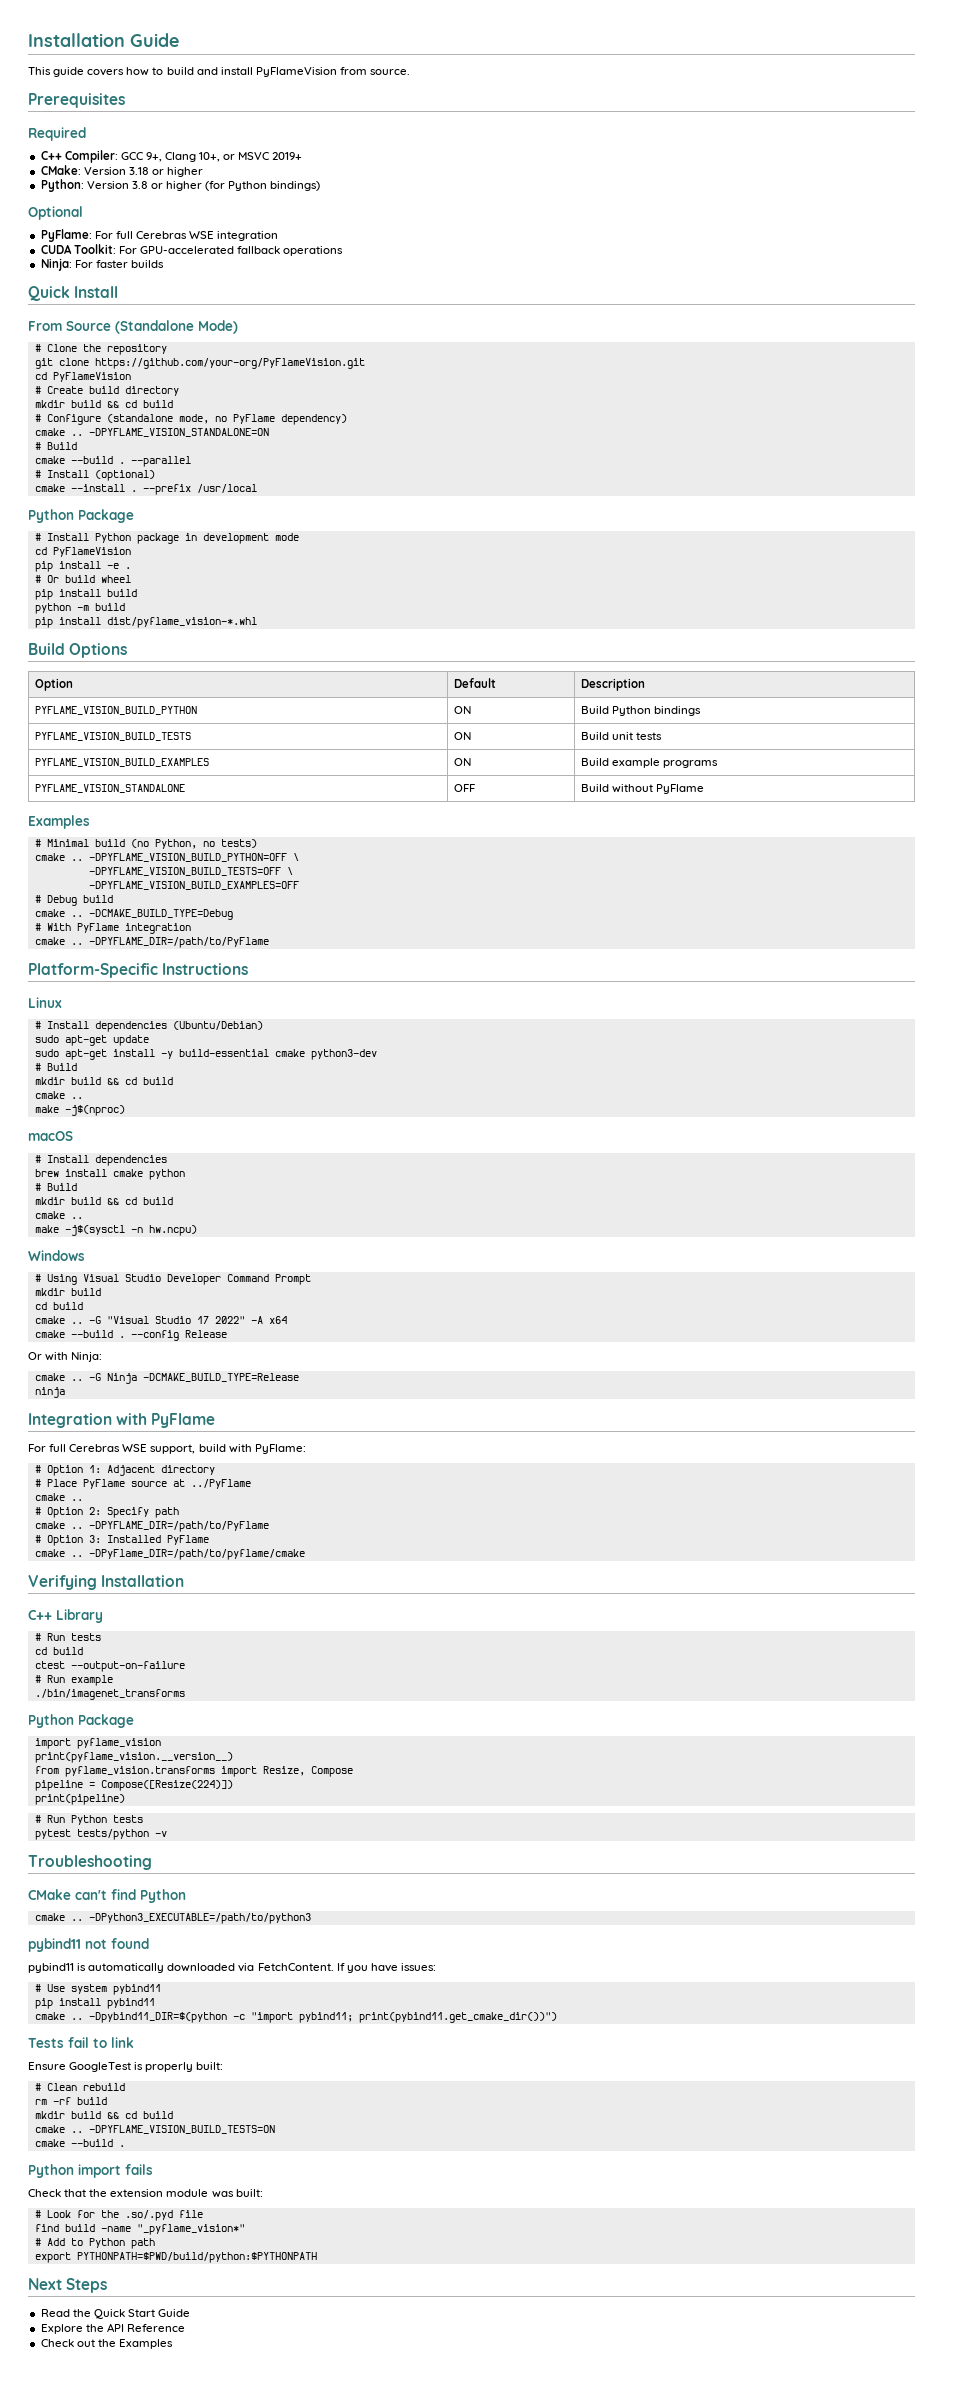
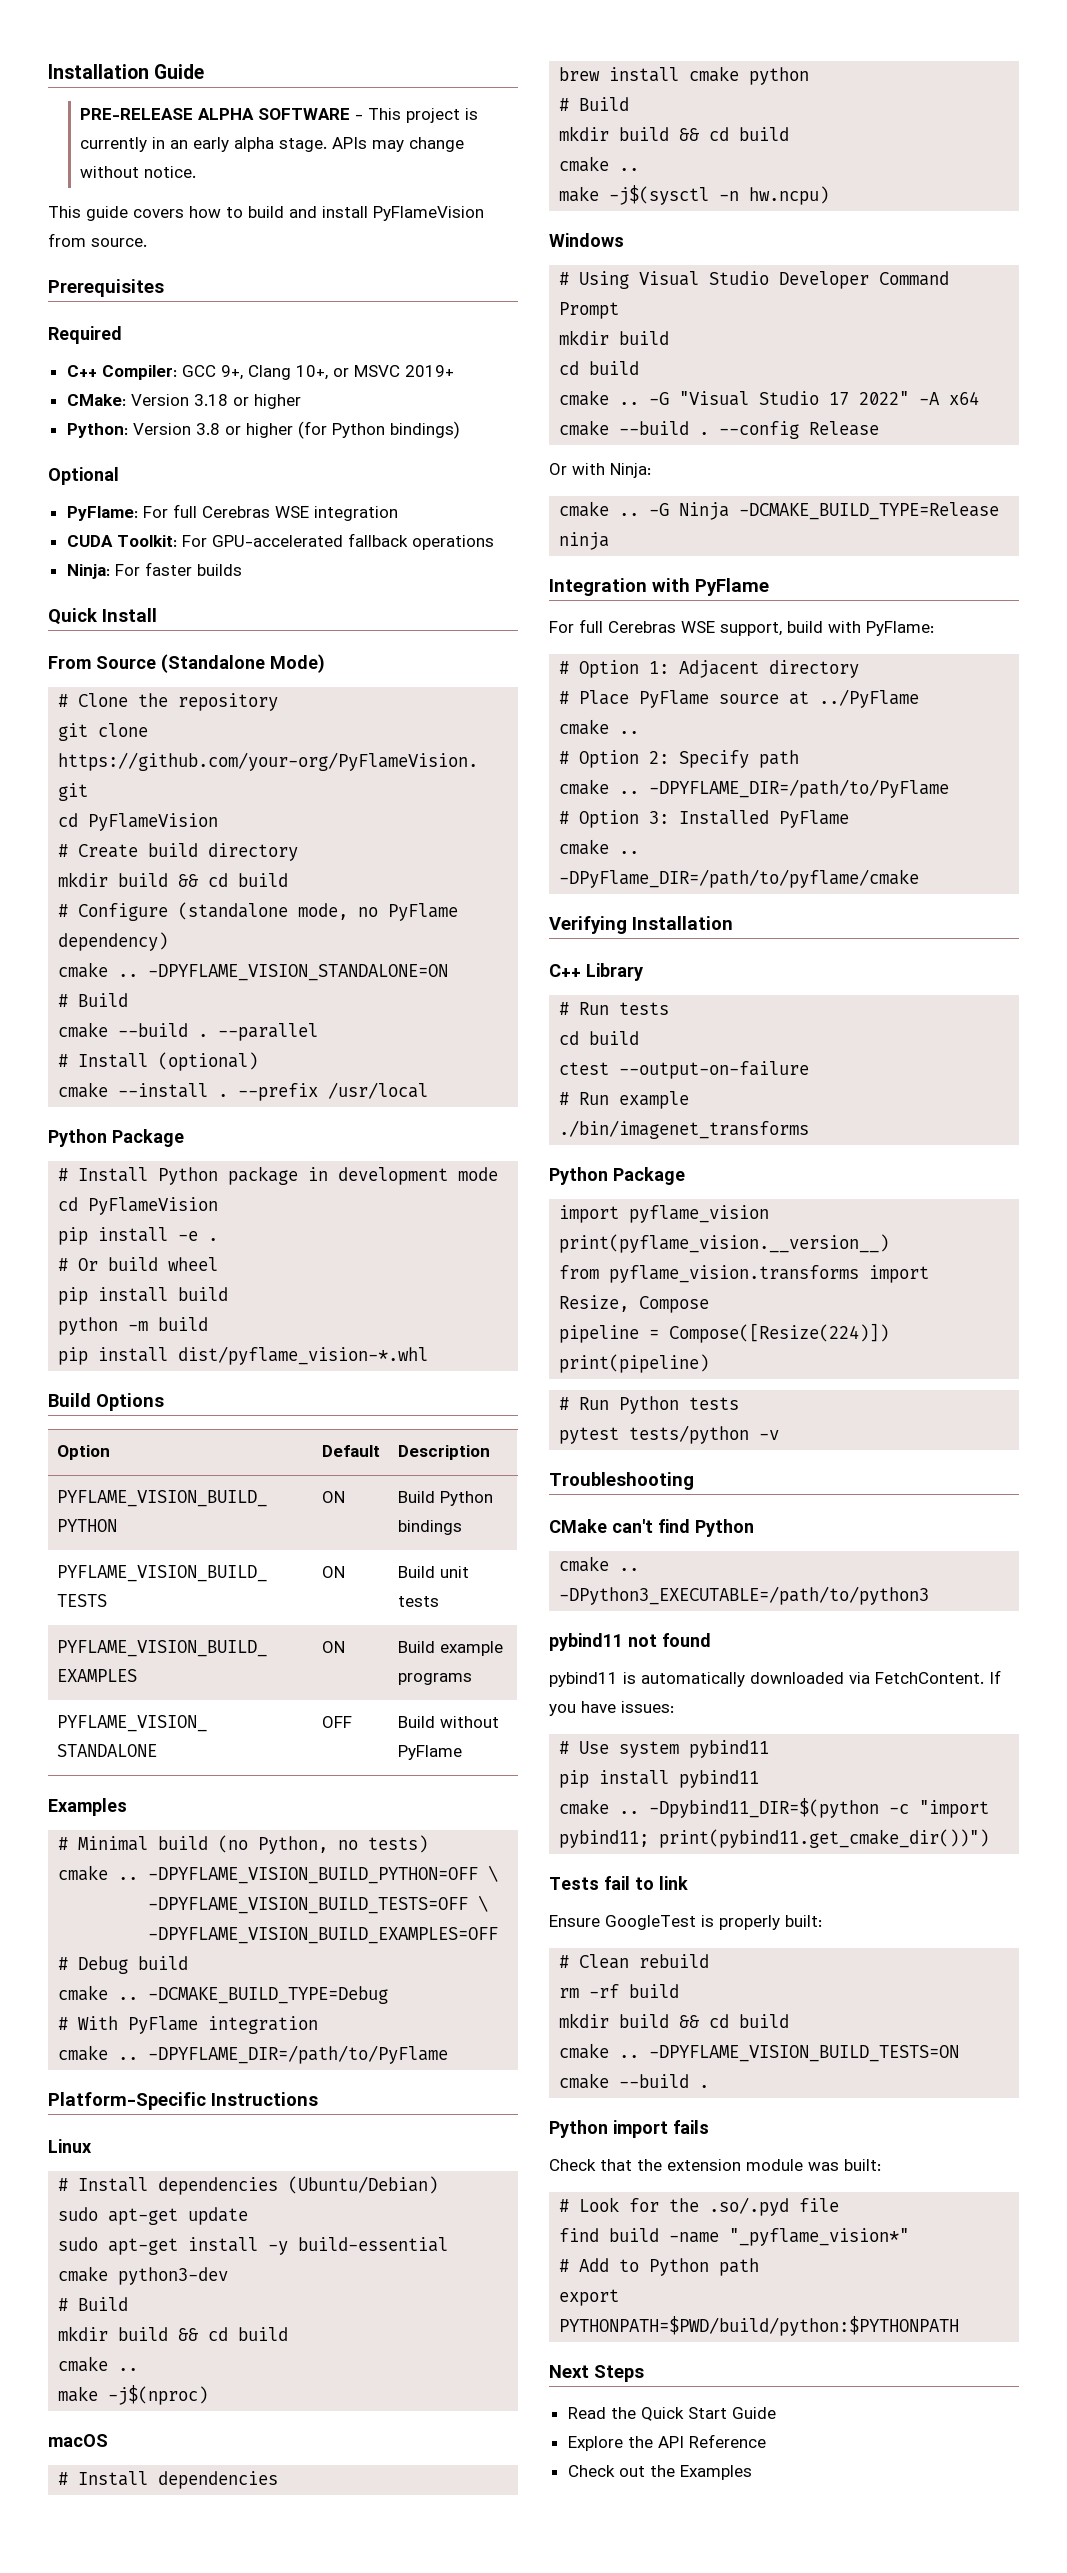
(179, 40) none -> [80,108,479,123] [80,137,465,152] [80,166,197,178] // PRE-RELEASE ALPHA SOFTWARE - This project is currently in an early alpha stage. APIs may change without notice.

